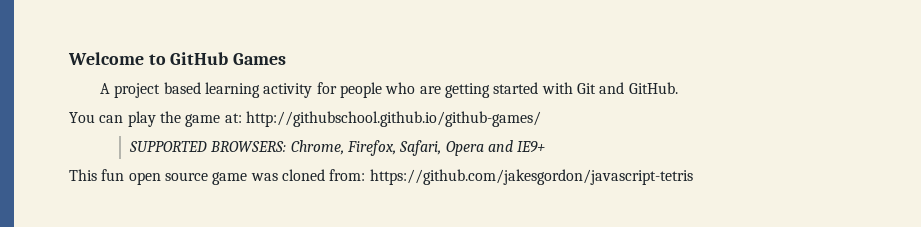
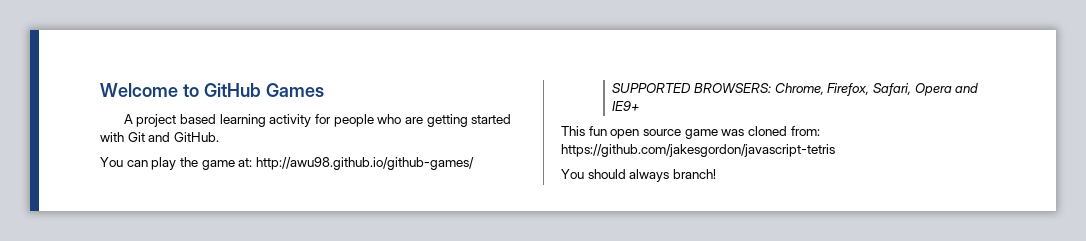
[245,111,541,127] http://githubschool.github.io/github-games/ -> [255,157,474,170] http://awu98.github.io/github-games/
(693, 177) none -> [561,169,716,182] // You should always branch!

